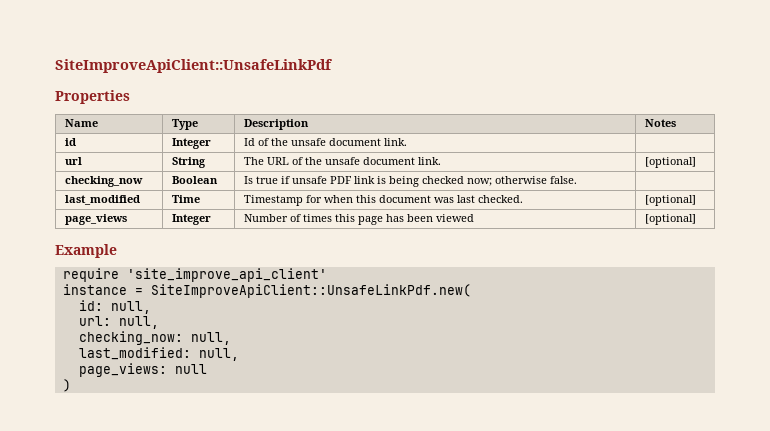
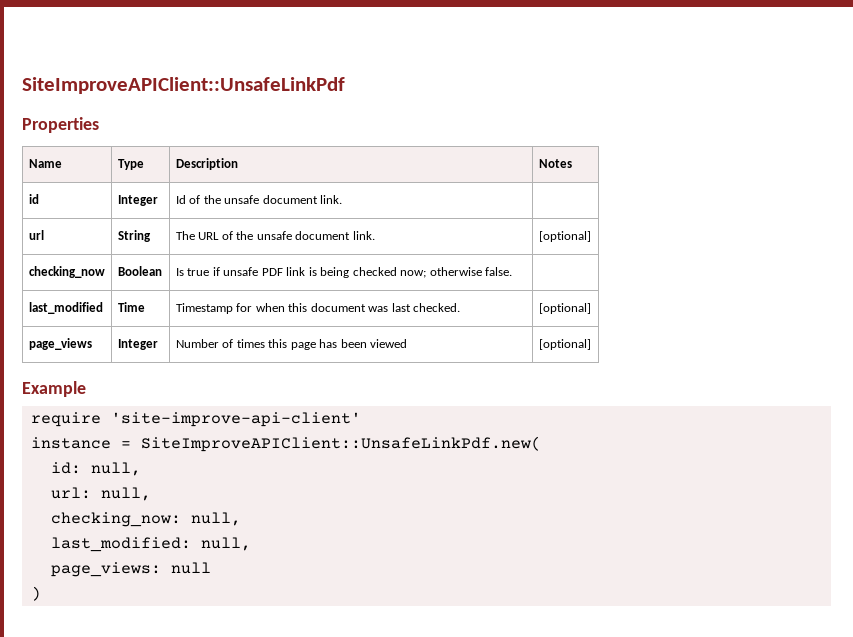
[55,59,332,73] SiteImproveApiClient::UnsafeLinkPdf -> [22,77,345,94] SiteImproveAPIClient::UnsafeLinkPdf
[126,268,327,282] 'site_improve_api_client' -> [110,412,361,427] 'site-improve-api-client'
[150,284,471,298] SiteImproveApiClient::UnsafeLinkPdf.new( -> [140,436,541,452] SiteImproveAPIClient::UnsafeLinkPdf.new(

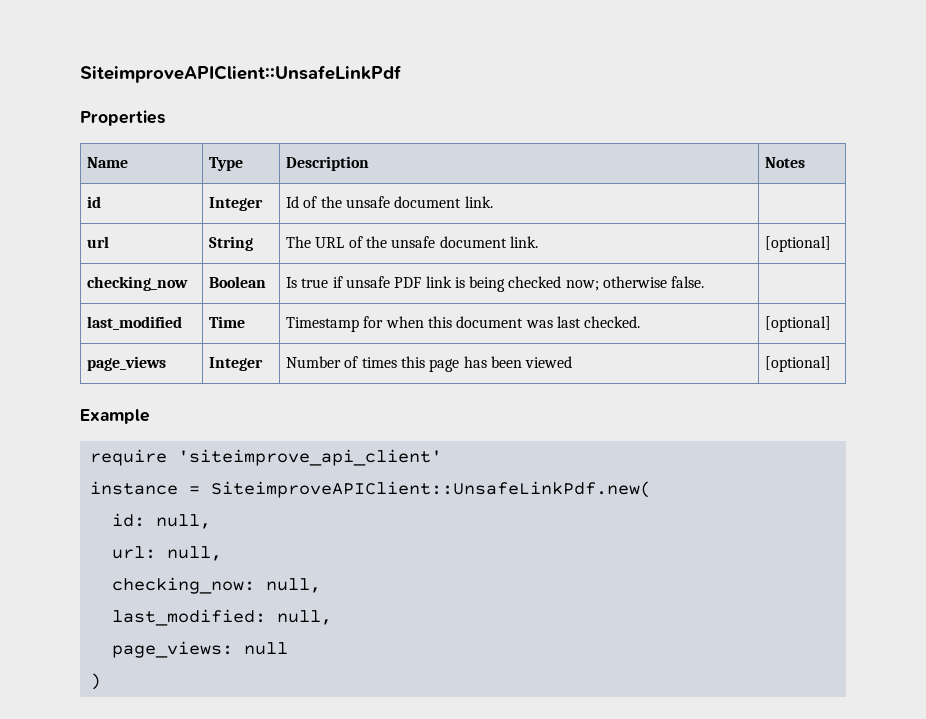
[22,77,345,94] SiteImproveAPIClient::UnsafeLinkPdf -> [80,65,402,83] SiteimproveAPIClient::UnsafeLinkPdf
[110,412,361,427] 'site-improve-api-client' -> [177,449,442,466] 'siteimprove_api_client'
[140,436,541,452] SiteImproveAPIClient::UnsafeLinkPdf.new( -> [210,481,651,498] SiteimproveAPIClient::UnsafeLinkPdf.new(

